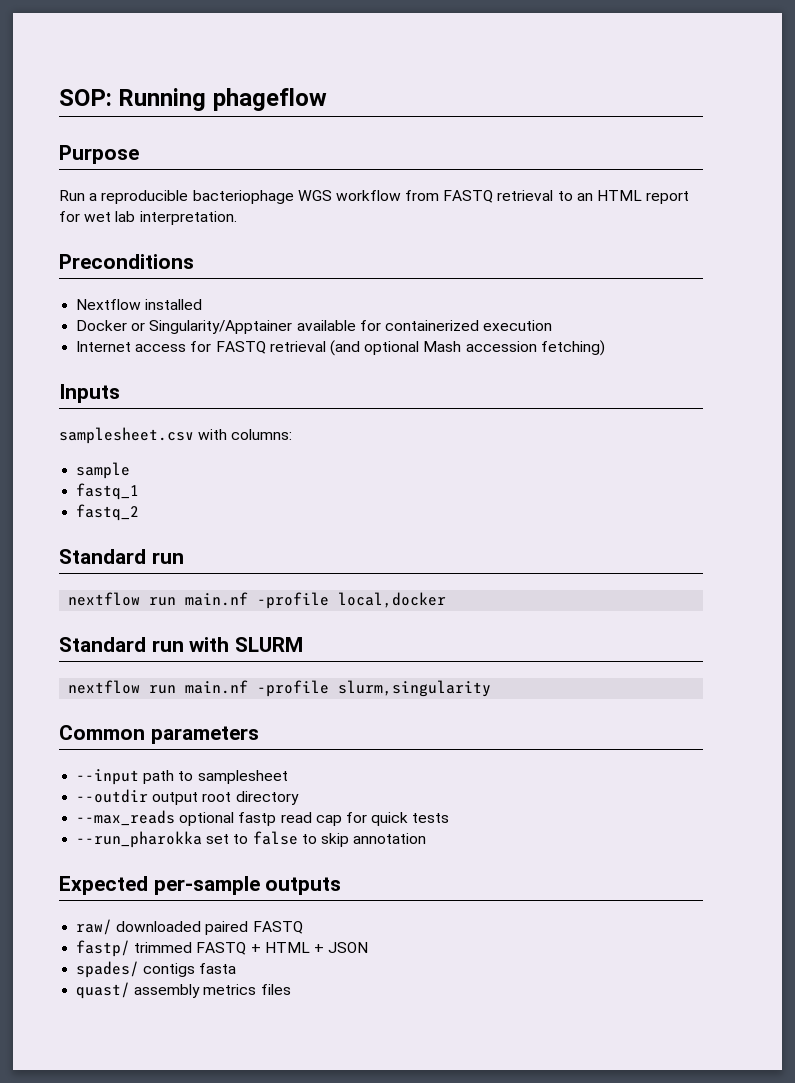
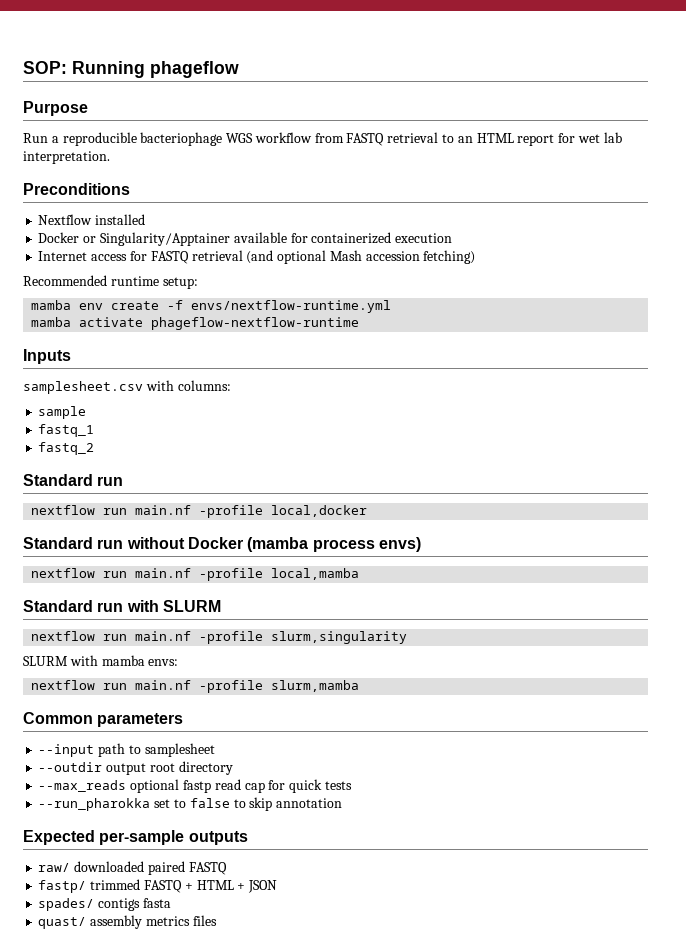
(605, 348) none -> [23,275,198,289] [31,300,392,313] [31,317,360,330] // Recommended runtime setup: // mamba env create -f envs/nextflow-runtime.yml // mamba activate phageflow-nextflow-runtime
(447, 600) none -> [23,537,421,552] [31,568,360,581] // Standard run without Docker (mamba process envs) // nextflow run main.nf -profile local,mamba
(492, 688) none -> [23,655,179,666] [31,680,360,693] // SLURM with mamba envs: // nextflow run main.nf -profile slurm,mamba

